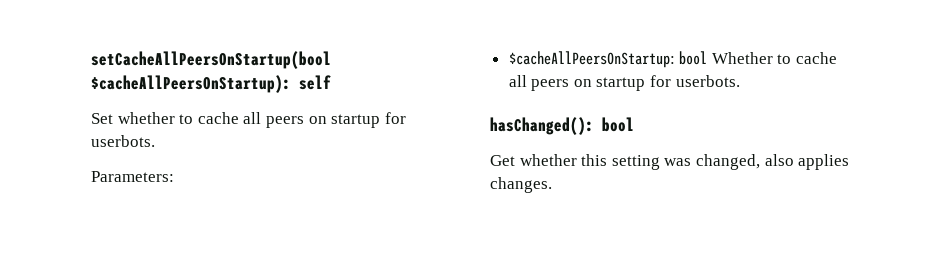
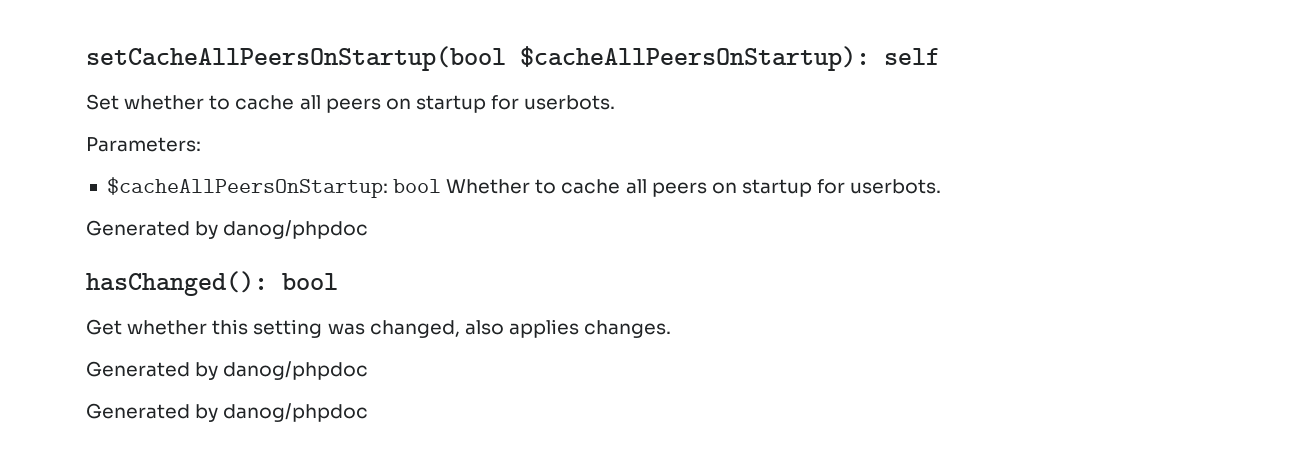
(740, 81) none -> [86,220,369,239] // Generated by danog/phpdoc
(552, 185) none -> [86,361,369,380] [86,403,369,422] // Generated by danog/phpdoc // Generated by danog/phpdoc

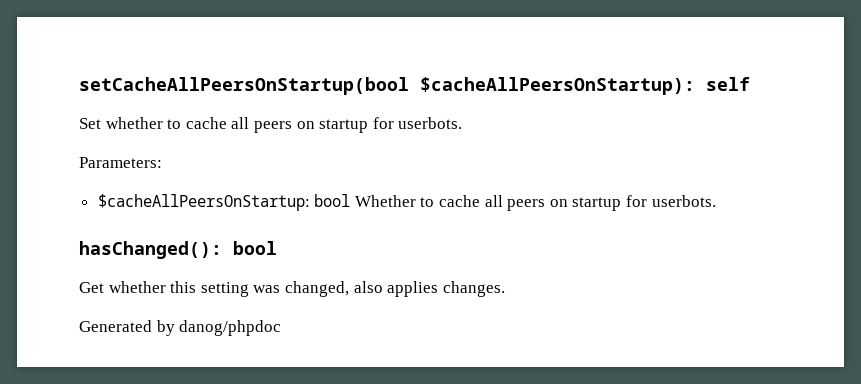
[86,220,369,239] // Generated by danog/phpdoc -> (716, 201) none
[86,403,369,422] // Generated by danog/phpdoc -> (282, 328) none

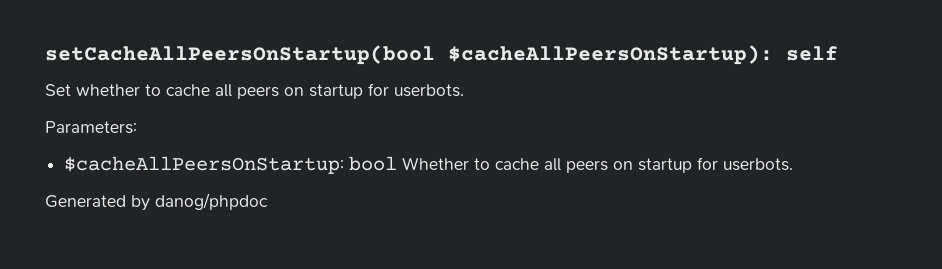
[79,241,277,259] [79,281,505,297] // hasChanged(): bool // Get whether this setting was changed, also applies changes. -> (794, 164) none

